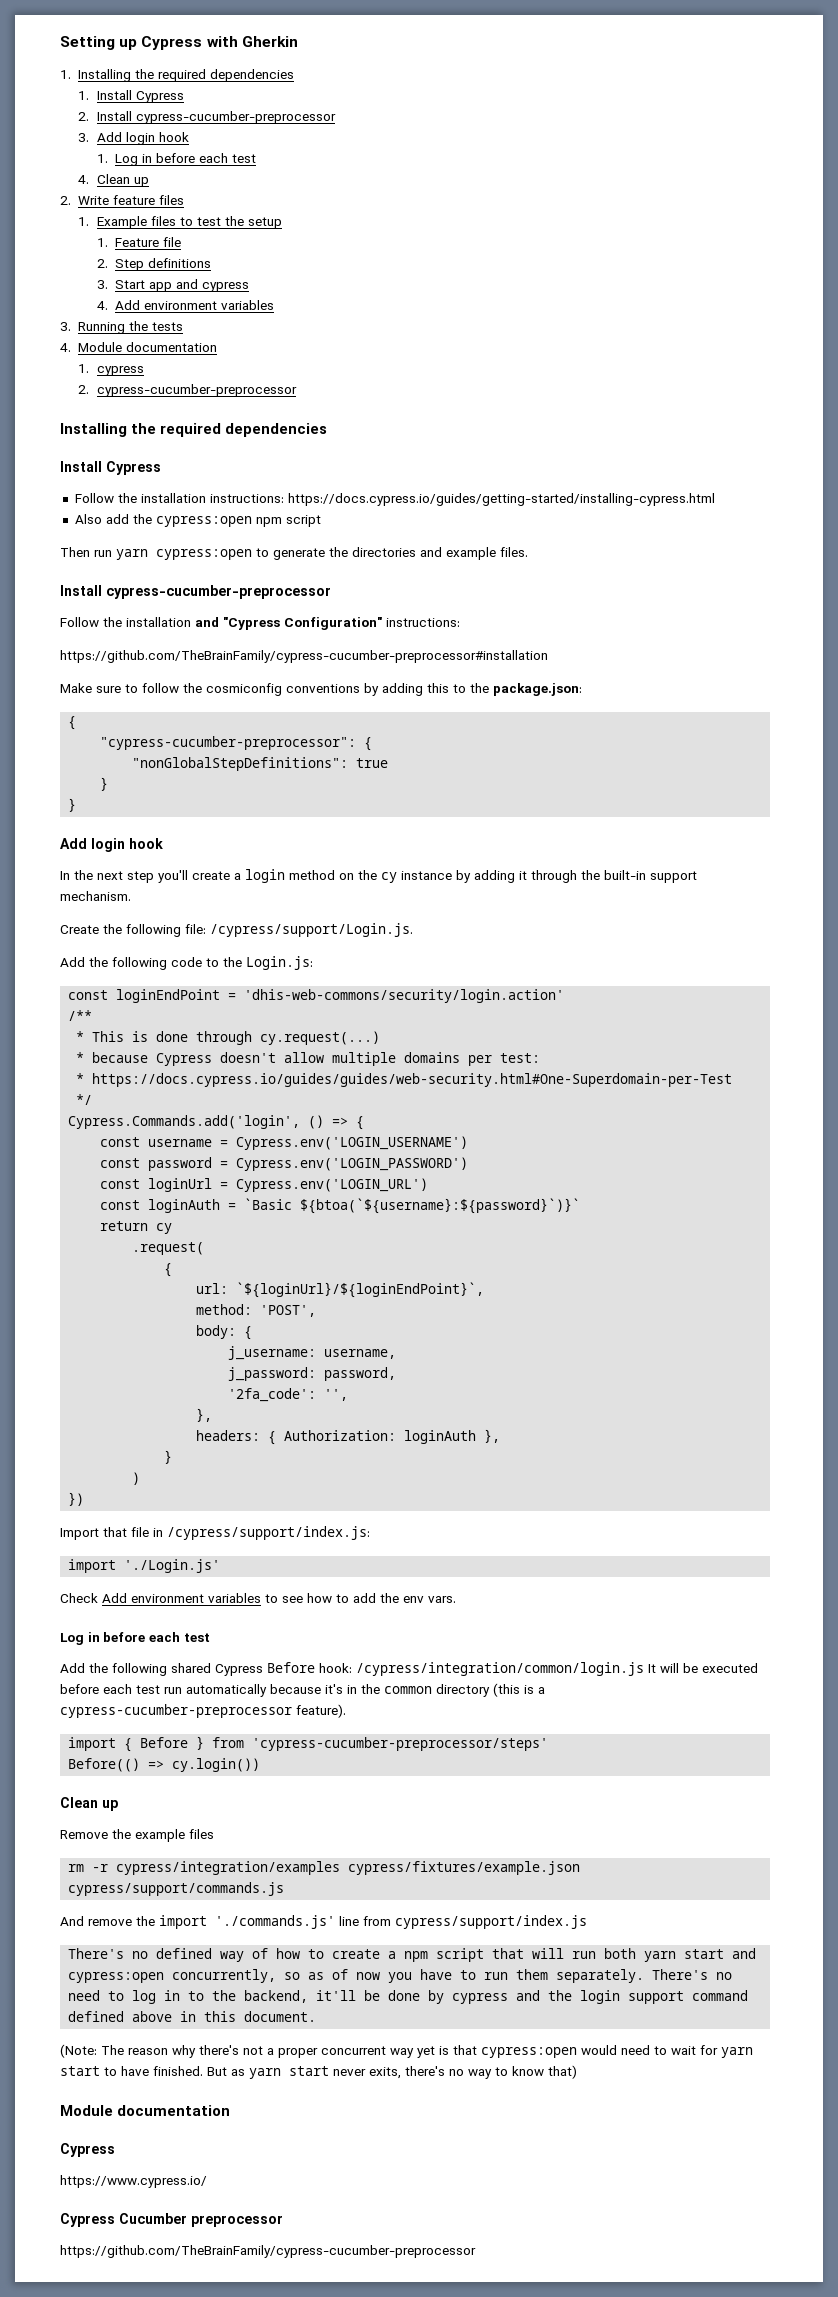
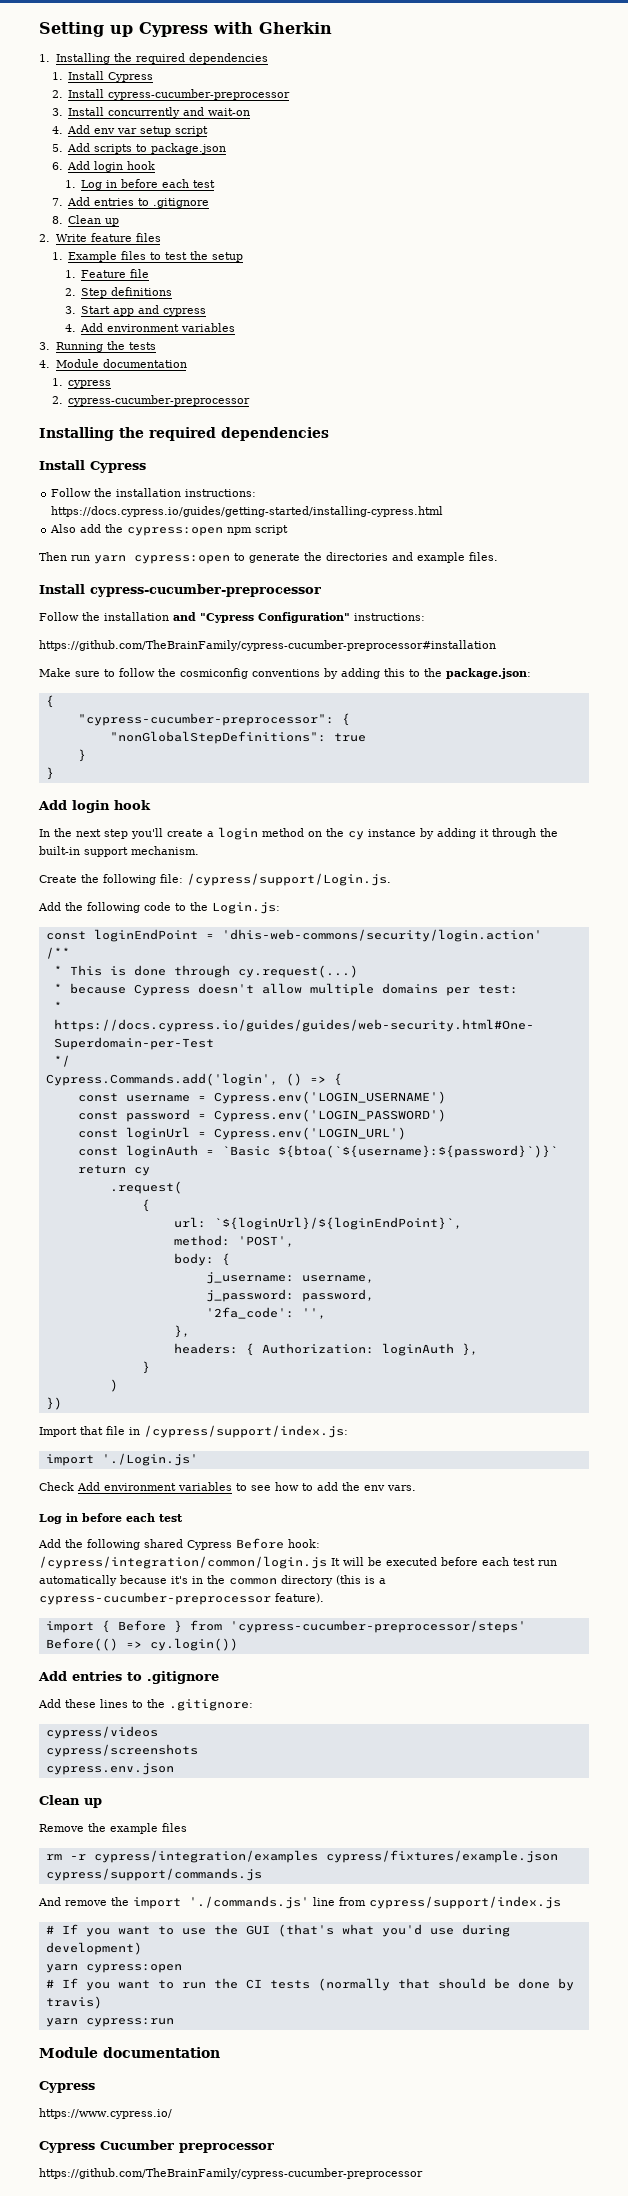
(90, 137) none -> [68,107,251,118] [51,125,209,136] [51,143,227,154] [51,162,63,170] Install concurrently and wait-on // 4. Add env var setup script // 5. Add scripts to package.json // 6.
[78,175,90,184] 4. -> [51,197,210,208] [51,216,63,224] 7. Add entries to .gitignore // 8.
(261, 1765) none -> [38,1671,219,1684] [38,1699,253,1711] [45,1726,158,1739] [45,1744,198,1757] [45,1763,174,1775] // Add entries to .gitignore // Add these lines to the .gitignore: // cypress/videos // cypress/screenshots // cypress.env.json
[68,1948,757,1962] [68,1969,733,1983] [68,1990,749,2004] [68,2011,317,2022] [60,2044,753,2058] [60,2065,577,2079] There's no defined way of how to create a npm script that will run both yarn start and cypress:open concurrently, so as of now you have to run them separately. There's no need to log in to the backend, it'll be done by cypress and the login support command defined above in this document. // (Note: The reason why there's not a proper concurrent way yet is that cypress:open would need to wait for yarn start to have finished. But as yarn start never exits, there's no way to know that) -> [45,1924,510,1937] [45,1942,142,1955] [45,1964,182,1973] [45,1978,574,1991] [45,1996,102,2009] [45,2018,174,2027] # If you want to use the GUI (that's what you'd use during development) // yarn cypress:open // # If you want to run the CI tests (normally that should be done by travis) // yarn cypress:run

